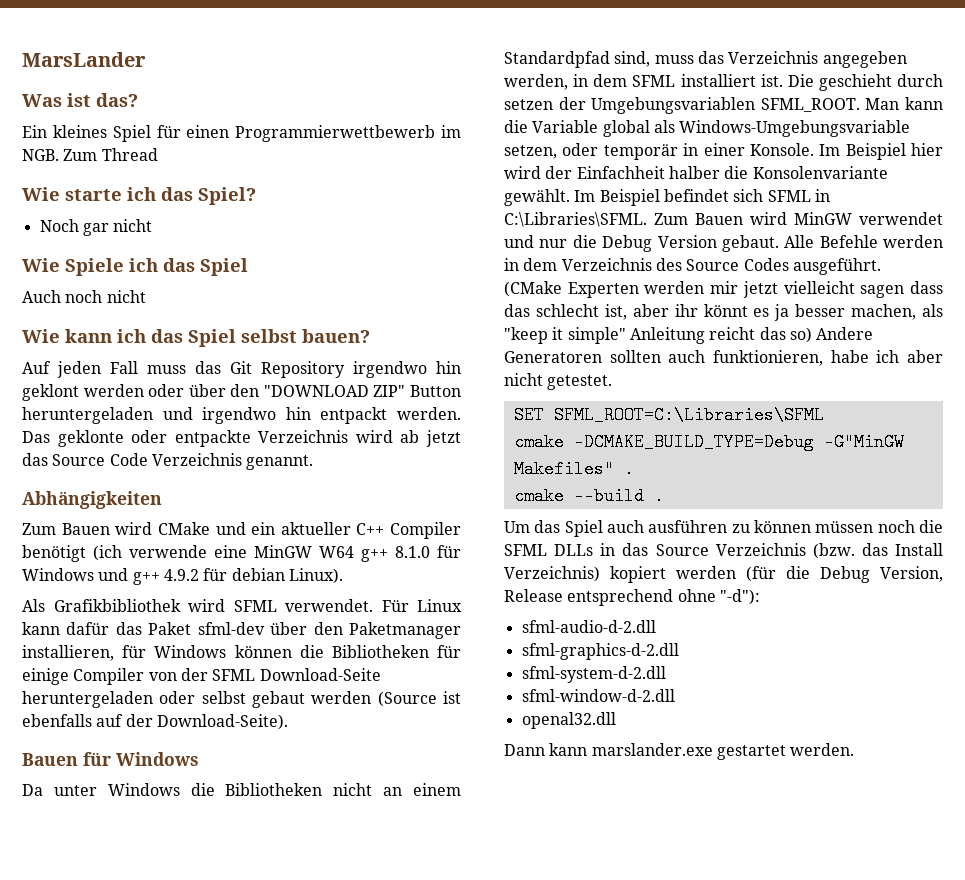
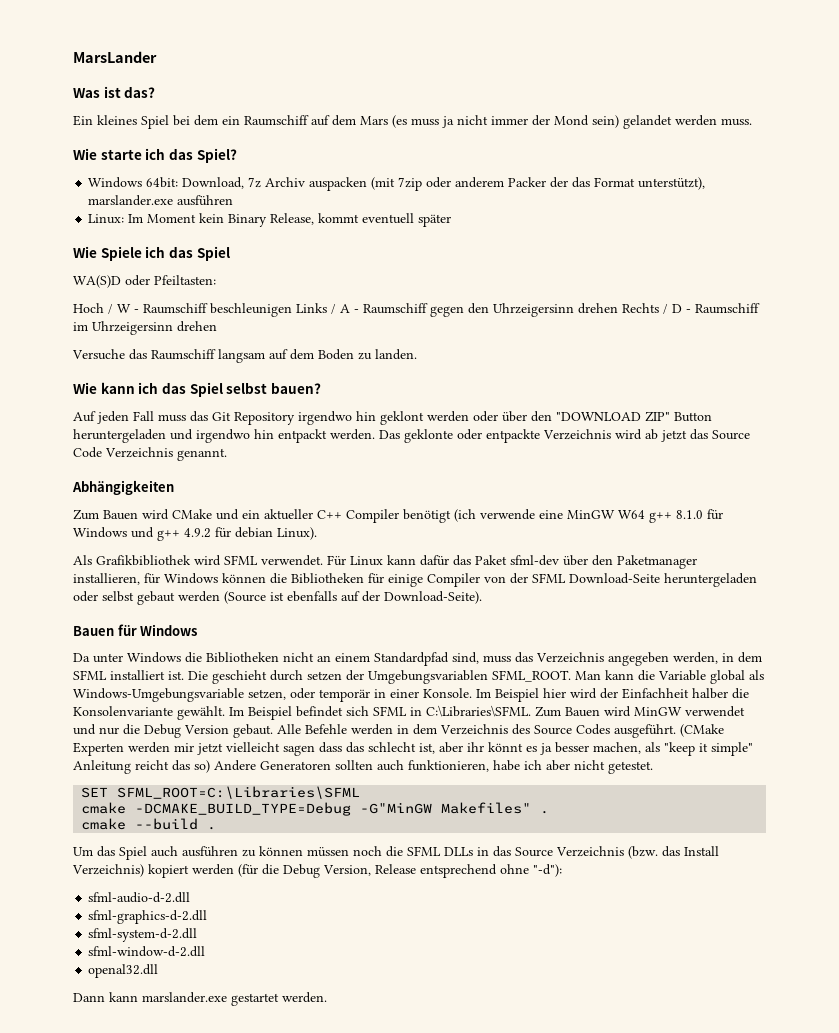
[156,125,461,142] [22,148,158,161] für einen Programmierwettbewerb im NGB. Zum Thread -> [173,115,752,129] bei dem ein Raumschiff auf dem Mars (es muss ja nicht immer der Mond sein) gelandet werden muss.
[39,219,153,236] Noch gar nicht -> [88,177,706,191] [88,195,234,206] [88,213,452,227] Windows 64bit: Download, 7z Archiv auspacken (mit 7zip oder anderem Packer der das Format unterstützt), marslander.exe ausführen // Linux: Im Moment kein Binary Release, kommt eventuell später
[22,290,146,303] Auch noch nicht -> [73,275,216,288] [73,303,760,317] [73,321,217,335] [72,349,417,363] WA(S)D oder Pfeiltasten: // Hoch / W - Raumschiff beschleunigen Links / A - Raumschiff gegen den Uhrzeigersinn drehen Rechts / D - Raumschiff im Uhrzeigersinn drehen // Versuche das Raumschiff langsam auf dem Boden zu landen.

